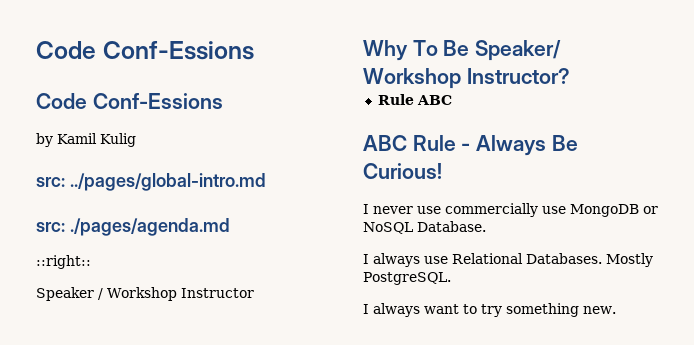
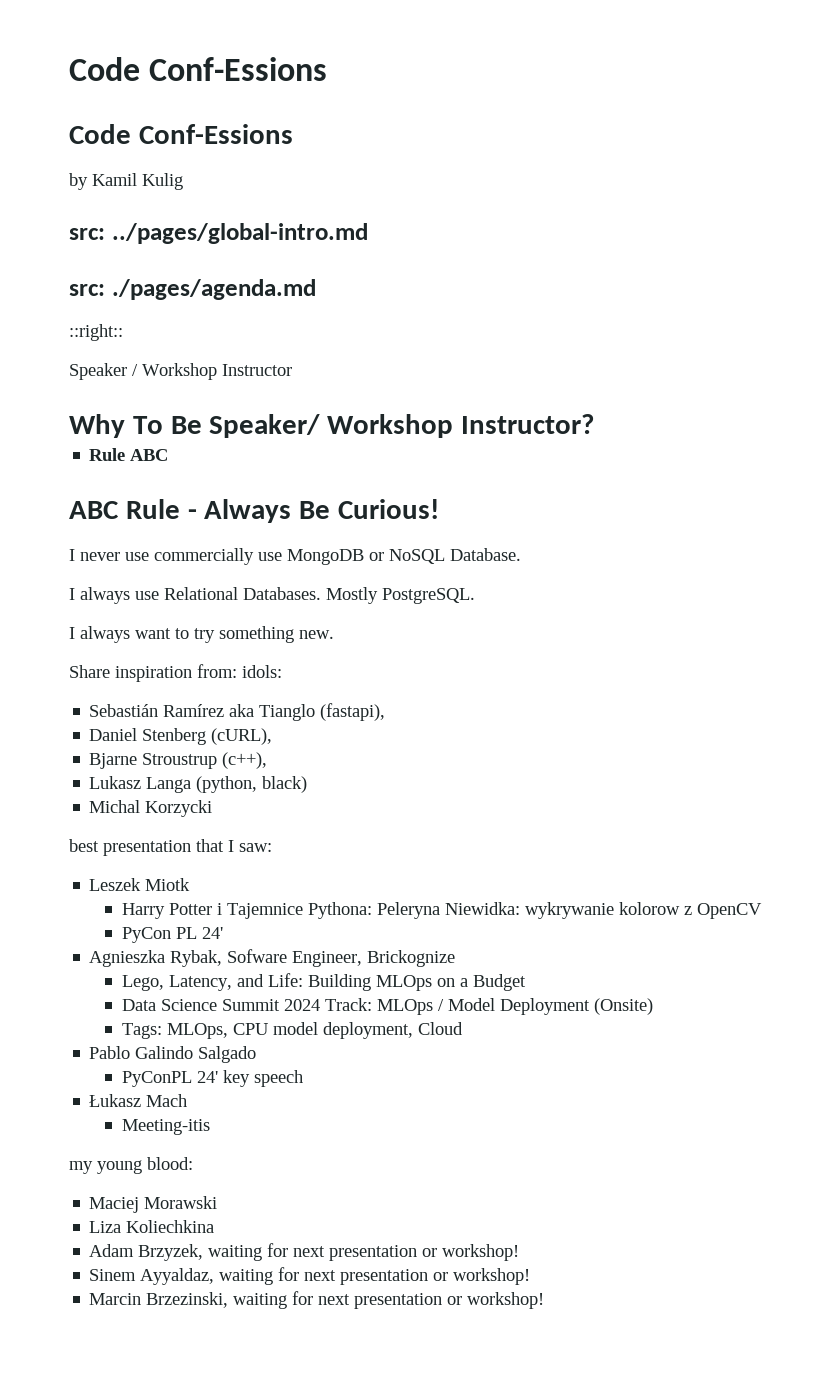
(616, 310) none -> [69,664,282,682] [89,703,386,721] [89,728,273,745] [89,752,268,769] [89,776,308,793] [89,800,213,817] [69,839,272,856] [89,878,191,891] [122,902,763,919] [122,927,224,943] [89,949,456,967] [122,973,527,991] [122,998,654,1015] [122,1022,464,1039] [89,1046,257,1063] [122,1070,304,1087] [89,1094,188,1107] [122,1119,211,1135] [69,1157,193,1174] [89,1196,218,1213] [89,1220,215,1233] [89,1243,520,1261] [89,1267,531,1285] [89,1291,545,1309] // Share inspiration from: idols: // Sebastián Ramírez aka Tianglo (fastapi), // Daniel Stenberg (cURL), // Bjarne Stroustrup (c++), // Lukasz Langa (python, black) // Michal Korzycki // best presentation that I saw: // Leszek Miotk // Harry Potter i Tajemnice Pythona: Peleryna Niewidka: wykrywanie kolorow z OpenCV // PyCon PL 24' // Agnieszka Rybak, Sofware Engineer, Brickognize // Lego, Latency, and Life: Building MLOps on a Budget // Data Science Summit 2024 Track: MLOps / Model Deployment (Onsite) // Tags: MLOps, CPU model deployment, Cloud // Pablo Galindo Salgado // PyConPL 24' key speech // Łukasz Mach // Meeting-itis // my young blood: // Maciej Morawski // Liza Koliechkina // Adam Brzyzek, waiting for next presentation or workshop! // Sinem Ayyaldaz, waiting for next presentation or workshop! // Marcin Brzezinski, waiting for next presentation or workshop!

